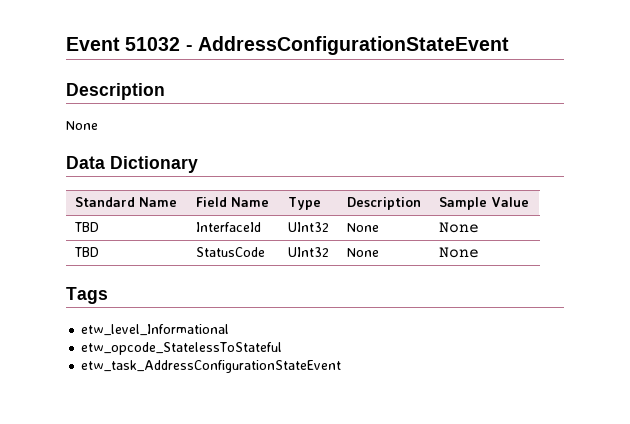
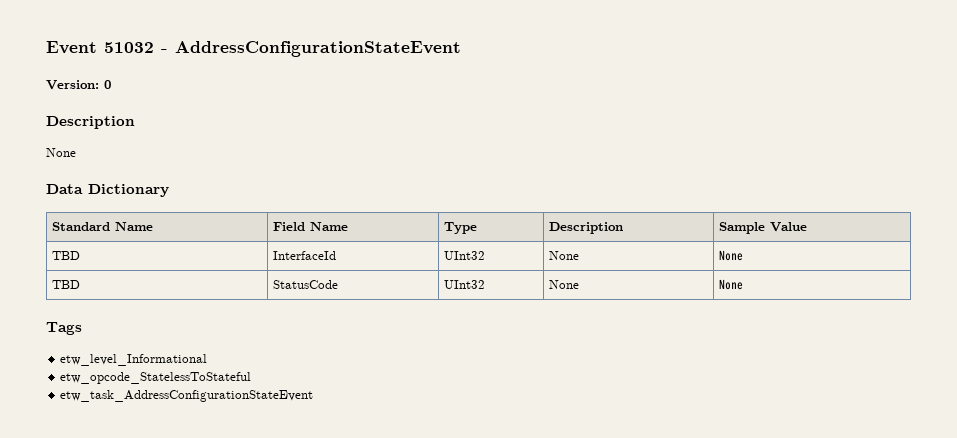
(509, 45) none -> [46,80,111,90] // Version: 0

